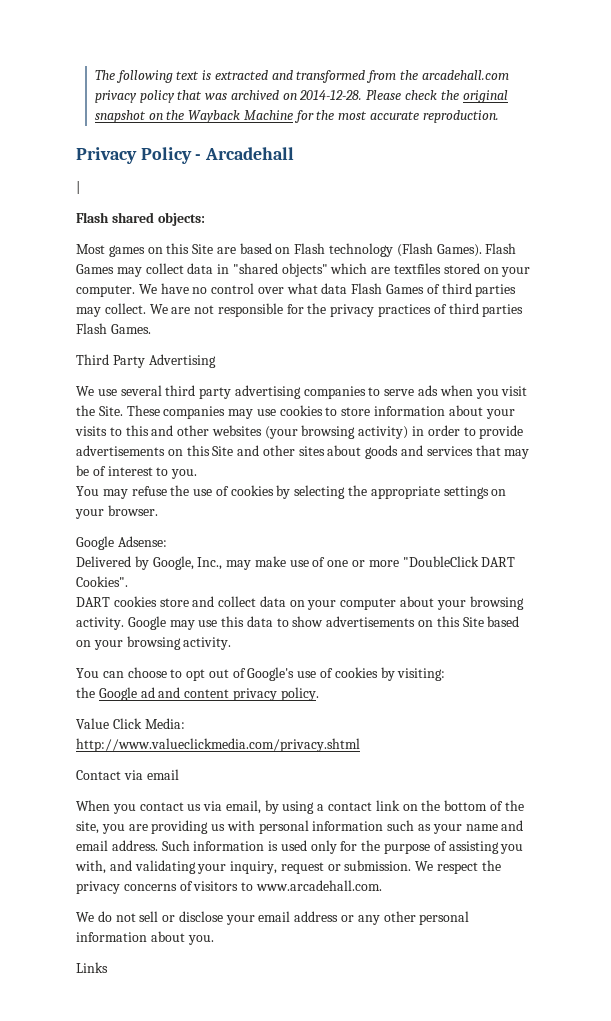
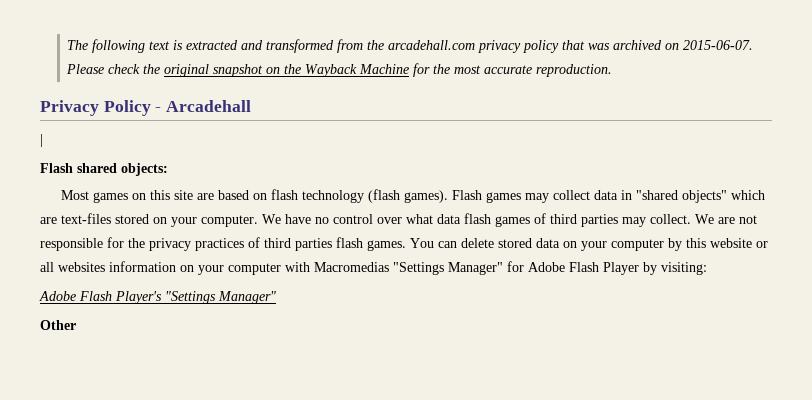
[299,90,363,100] 2014-12-28. -> [683,40,754,50] 2015-06-07.
[192,244,214,254] Site -> [173,190,193,200] site
[294,243,517,257] [76,264,114,274] Flash technology (Flash Games). Flash Games -> [270,189,521,203] flash technology (flash games). Flash games
[394,263,442,274] textfiles -> [61,213,111,224] text-files
[351,283,425,294] Flash Games -> [464,213,530,227] flash games
[76,323,151,334] [76,354,216,368] [76,385,528,399] [76,405,515,419] [75,425,524,439] [76,445,530,459] [76,465,198,479] [76,485,507,499] [75,505,158,519] [76,536,167,550] [76,556,516,570] [76,576,128,587] [76,596,524,610] [76,616,520,630] [76,636,232,650] [76,667,446,681] [76,687,319,701] [76,718,185,729] [76,738,360,752] [76,769,179,780] [76,800,524,814] [76,820,524,834] [76,840,524,854] [75,860,501,874] [76,880,382,894] [76,911,470,925] [76,931,214,945] [76,962,108,973] Flash Games. // Third Party Advertising // We use several third party advertising companies to serve ads when you visit the Site. These companies may use cookies to store information about your visits to this and other websites (your browsing activity) in order to provide advertisements on this Site and other sites about goods and services that may be of interest to you. // You may refuse the use of cookies by selecting the appropriate settings on your browser. // Google Adsense: // Delivered by Google, Inc., may make use of one or more "DoubleClick DART Cookies". // DART cookies store and collect data on your computer about your browsing activity. Google may use this data to show advertisements on this Site based on your browsing activity. // You can choose to opt out of Google's use of cookies by visiting: // the Google ad and content privacy policy. // Value Click Media: // http://www.valueclickmedia.com/privacy.shtml // Contact via email // When you contact us via email, by using a contact link on the bottom of the site, you are providing us with personal information such as your name and email address. Such information is used only for the purpose of assisting you with, and validating your inquiry, request or submission. We respect the privacy concerns of visitors to www.arcadehall.com. // We do not sell or disclose your email address or any other personal information about you. // Links -> [336,237,768,251] [40,261,707,275] [39,291,276,304] [40,320,76,330] flash games. You can delete stored data on your computer by this website or all websites information on your computer with Macromedias "Settings Manager" for Adobe Flash Player by visiting: // Adobe Flash Player's "Settings Manager" // Other

